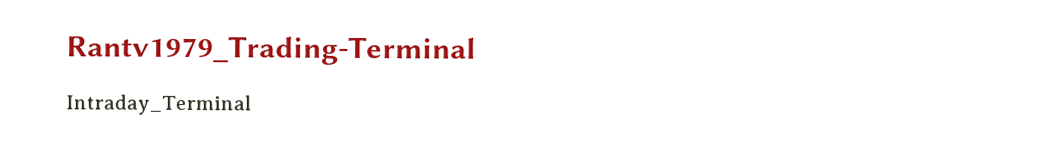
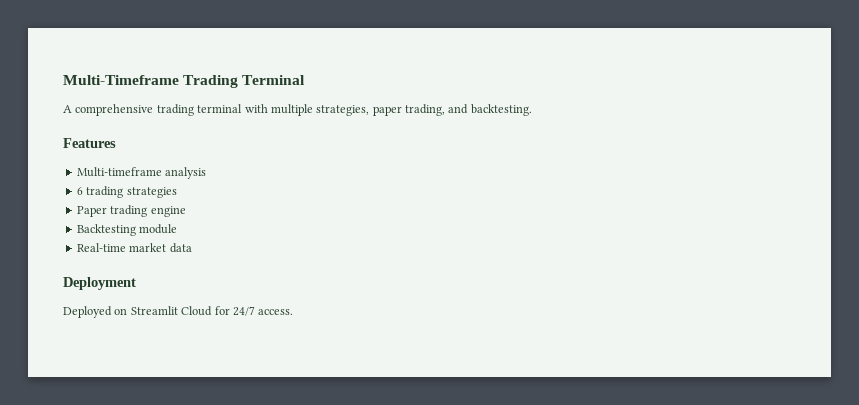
[66,35,476,66] [65,94,251,116] Rantv1979_Trading-Terminal // Intraday_Terminal -> [63,75,306,88] [63,104,532,116] [63,138,116,148] [76,167,207,179] [76,186,177,198] [76,205,186,217] [76,224,178,236] [76,243,192,253] [63,277,136,290] [63,306,294,318] Multi-Timeframe Trading Terminal // A comprehensive trading terminal with multiple strategies, paper trading, and backtesting. // Features // Multi-timeframe analysis // 6 trading strategies // Paper trading engine // Backtesting module // Real-time market data // Deployment // Deployed on Streamlit Cloud for 24/7 access.

